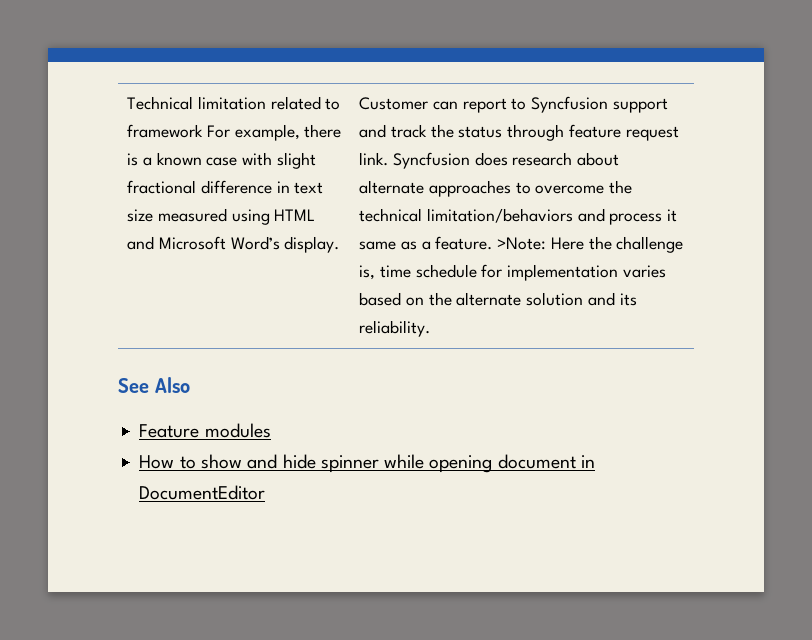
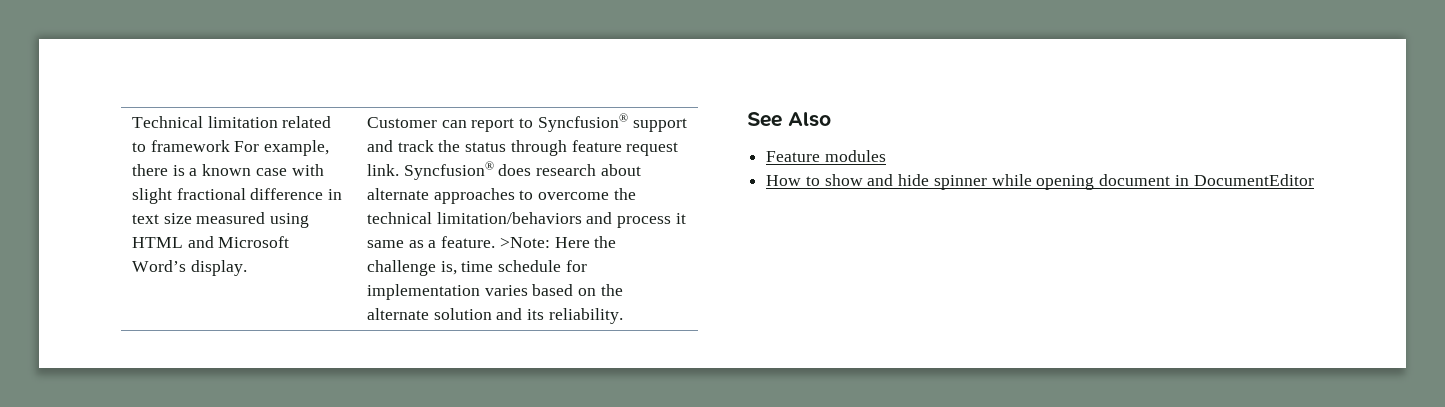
[531,96,609,113] Syncfusion -> [537,113,628,132] Syncfusion®
[392,152,470,169] Syncfusion -> [403,161,494,180] Syncfusion®

